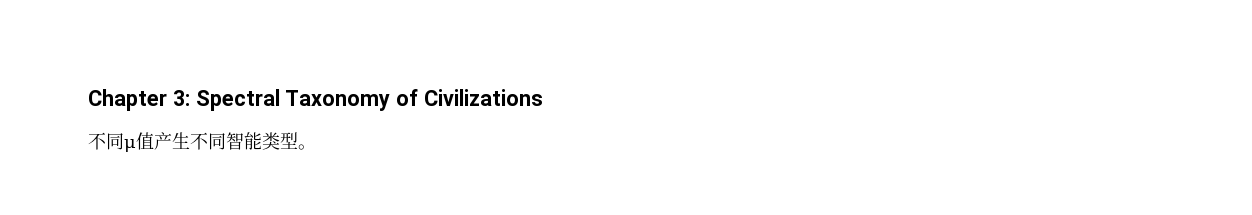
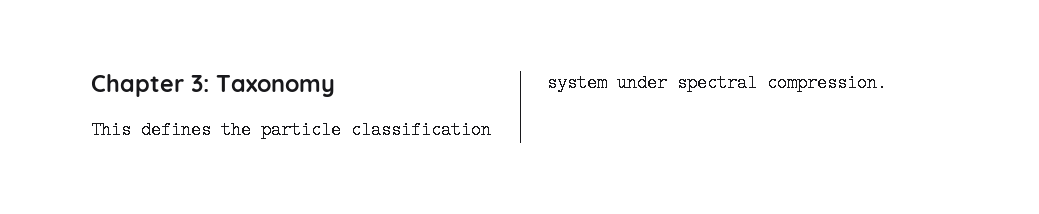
[195,89,280,111] Spectral -> (209, 83) none
[396,89,544,106] [88,132,316,152] of Civilizations // 不同μ值产生不同智能类型。 -> [91,121,491,139] [547,74,887,92] // This defines the particle classification system under spectral compression.

